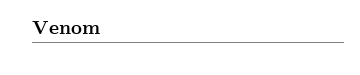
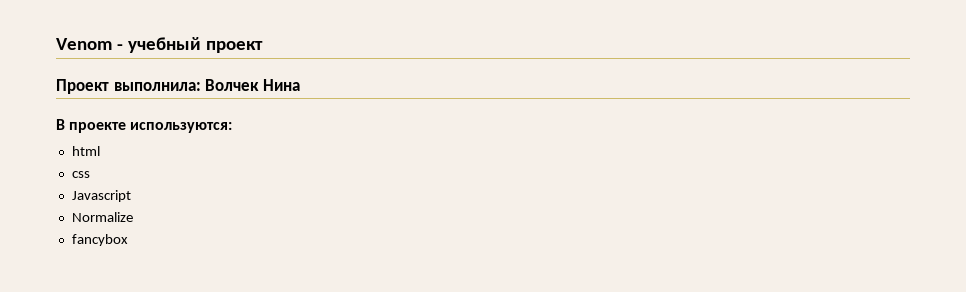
(100, 27) none -> [116,37,263,53] [56,79,300,94] [56,119,233,133] [71,146,100,156] [71,171,90,178] [71,190,131,202] [71,212,133,222] [71,234,128,246] - учебный проект // Проект выполнила: Волчек Нина // В проекте используются: // html // css // Javascript // Normalize // fancybox

